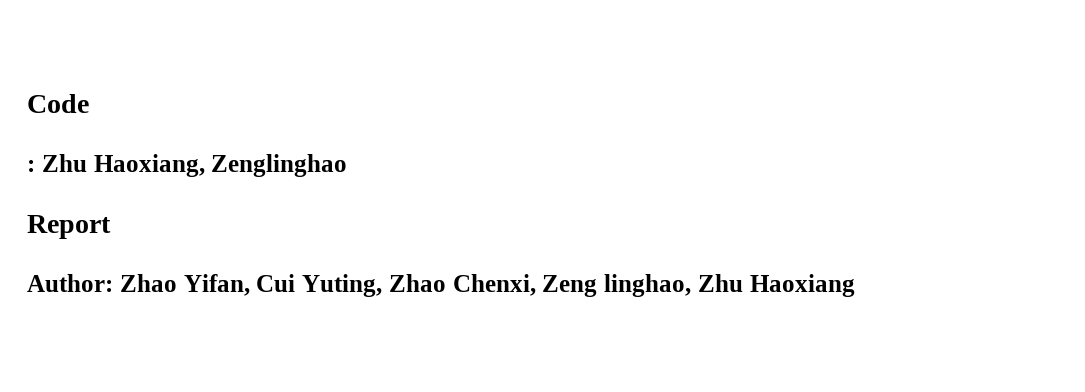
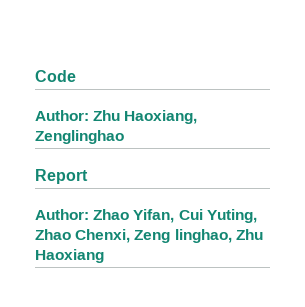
[27,160,35,172] : -> [35,110,89,121] Author:

